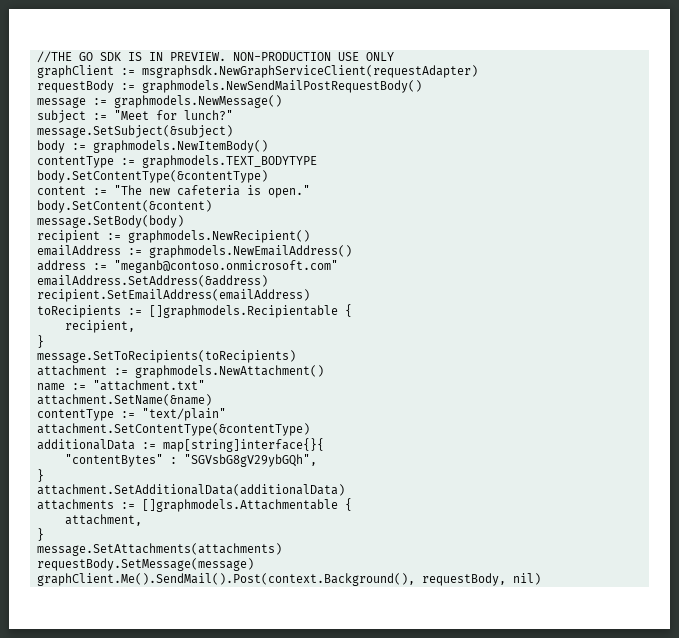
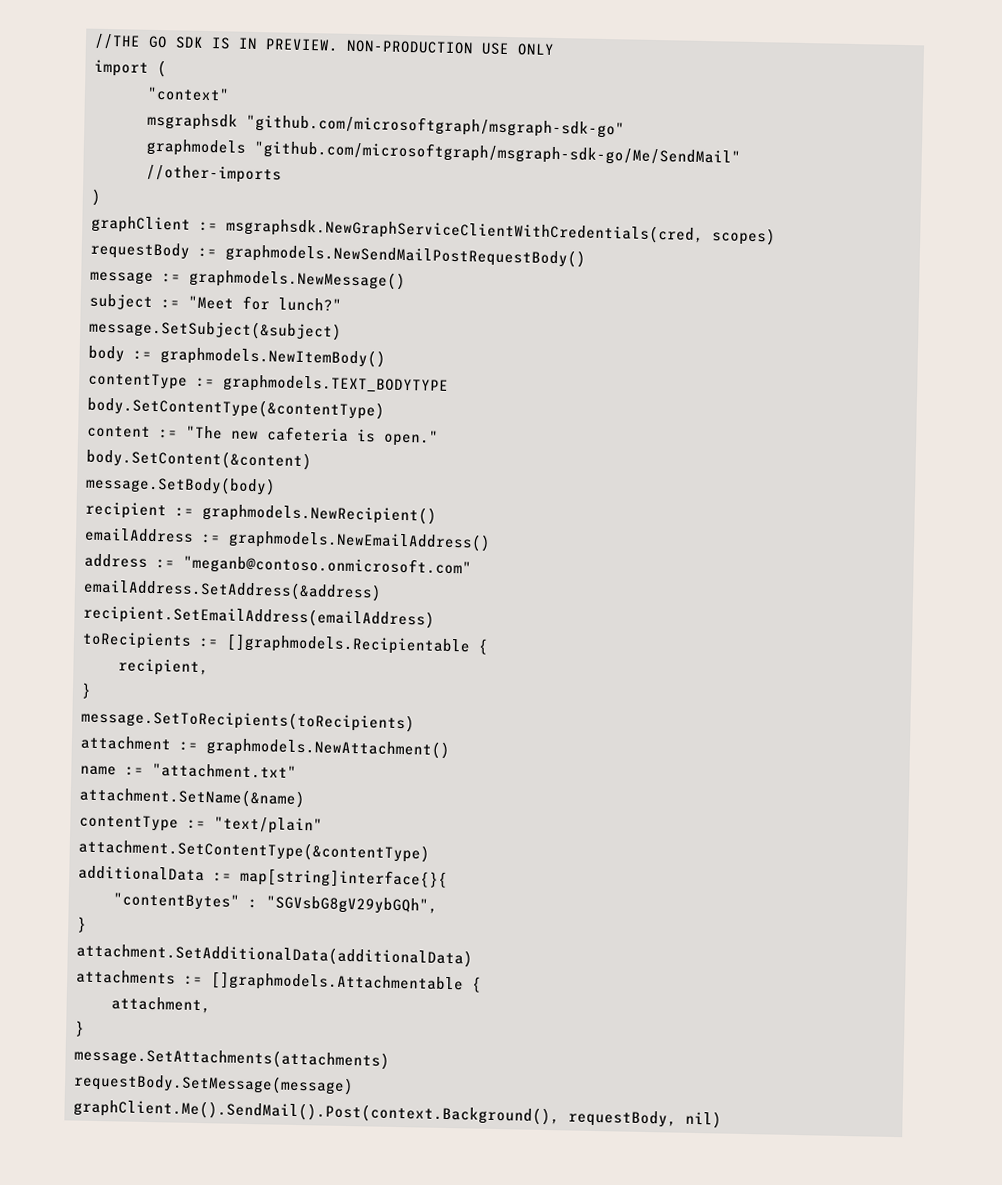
(394, 56) none -> [93,59,167,78] [146,86,230,102] [146,112,625,139] [145,138,741,167] [145,164,282,184] [90,188,102,206] // import ( // "context" // msgraphsdk "github.com/microsoftgraph/msgraph-sdk-go" // graphmodels "github.com/microsoftgraph/msgraph-sdk-go/Me/SendMail" // //other-imports // )
[141,65,478,78] msgraphsdk.NewGraphServiceClient(requestAdapter) -> [225,217,776,246] msgraphsdk.NewGraphServiceClientWithCredentials(cred, scopes)

